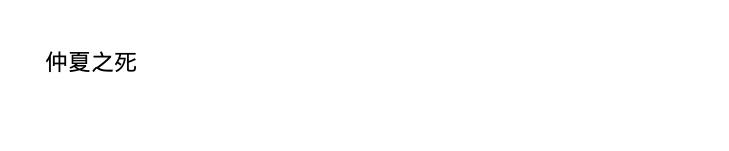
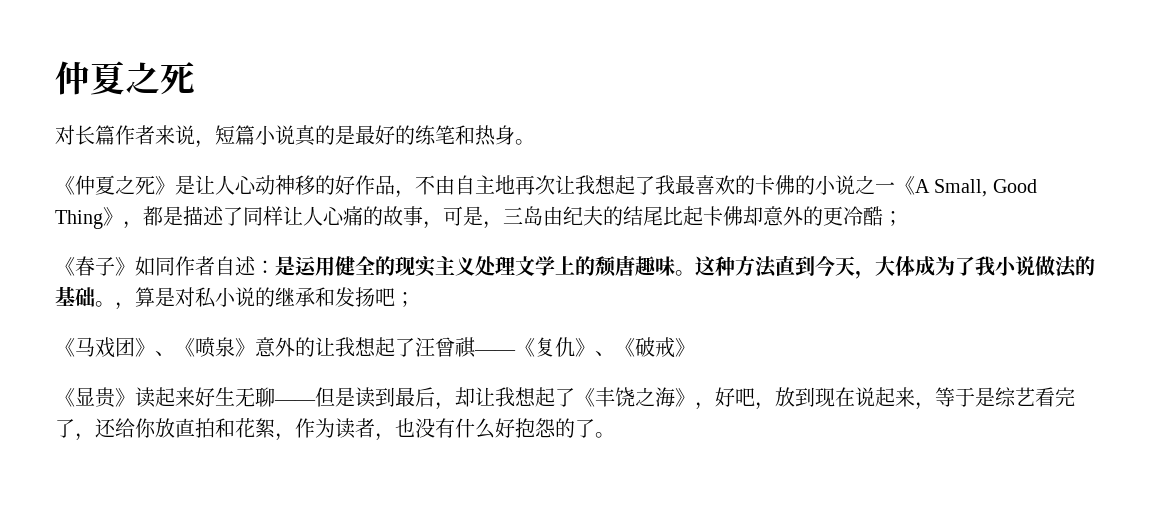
[45,51,137,73] 仲夏之死 -> [55,61,195,95] [55,125,535,148] [55,175,1037,198] [55,206,903,229] [55,255,1095,279] [55,286,415,310] [55,337,695,358] [55,387,1075,410] [55,418,615,441] 仲夏之死 // 对长篇作者来说，短篇小说真的是最好的练笔和热身。 // 《仲夏之死》是让人心动神移的好作品，不由自主地再次让我想起了我最喜欢的卡佛的小说之一《A Small, Good Thing》，都是描述了同样让人心痛的故事，可是，三岛由纪夫的结尾比起卡佛却意外的更冷酷； // 《春子》如同作者自述：是运用健全的现实主义处理文学上的颓唐趣味。这种方法直到今天，大体成为了我小说做法的基础。，算是对私小说的继承和发扬吧； // 《马戏团》、《喷泉》意外的让我想起了汪曾祺——《复仇》、《破戒》 // 《显贵》读起来好生无聊——但是读到最后，却让我想起了《丰饶之海》，好吧，放到现在说起来，等于是综艺看完了，还给你放直拍和花絮，作为读者，也没有什么好抱怨的了。

